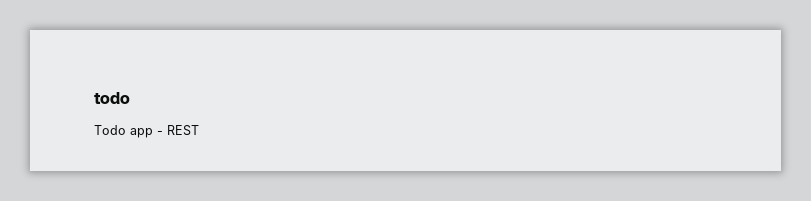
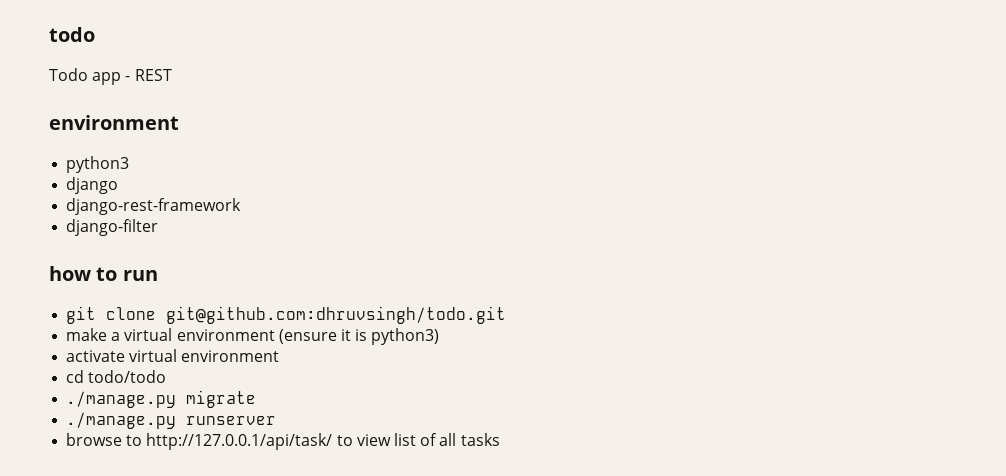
(199, 130) none -> [49,115,179,130] [66,156,130,173] [66,177,119,194] [66,198,242,215] [66,219,159,236] [49,266,158,281] [66,306,507,324] [66,328,440,345] [66,349,280,362] [66,370,167,383] [66,390,257,408] [66,412,277,429] [66,433,500,450] // environment // python3 // django // django-rest-framework // django-filter // how to run // git clone git@github.com:dhruvsingh/todo.git // make a virtual environment (ensure it is python3) // activate virtual environment // cd todo/todo // ./manage.py migrate // ./manage.py runserver // browse to http://127.0.0.1/api/task/ to view list of all tasks

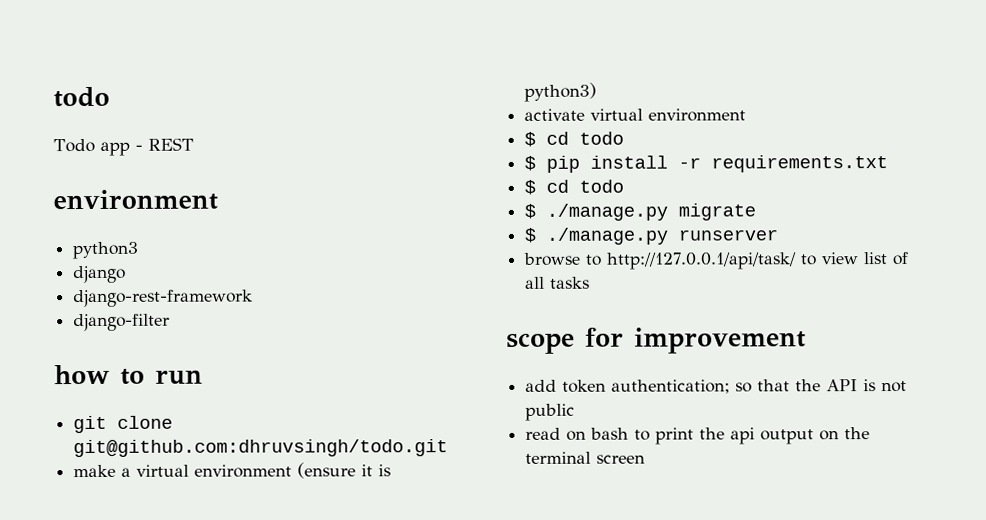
[66,370,167,383] cd todo/todo // -> [524,131,625,147] [524,155,889,173] [524,179,625,195] [524,203,537,219] $ cd todo // $ pip install -r requirements.txt // $ cd todo // $
(257, 399) none -> [524,227,537,243] $
(500, 439) none -> [506,327,806,354] [525,379,908,394] [525,403,576,421] [525,427,871,445] [525,451,646,464] // scope for improvement // add token authentication; so that the API is not public // read on bash to print the api output on the terminal screen

